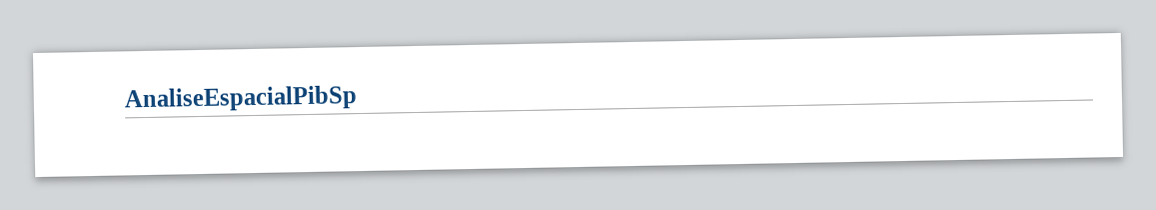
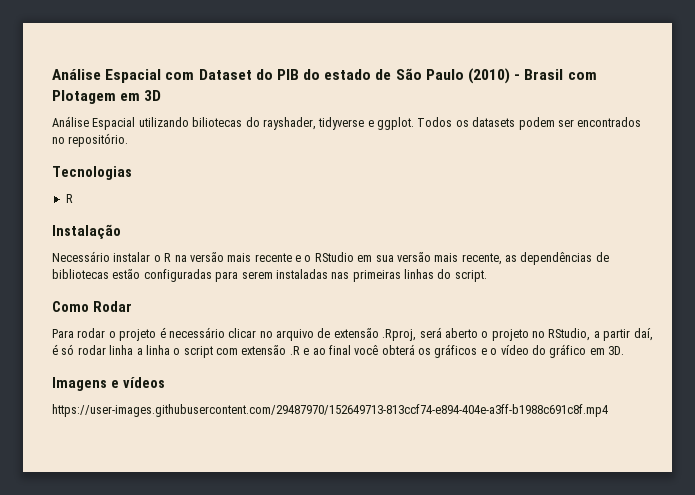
[124,85,358,113] AnaliseEspacialPibSp -> [52,68,597,84] [52,90,162,104] [52,116,642,130] [52,133,129,147] [52,166,132,180] [65,194,73,203] [52,224,121,239] [52,251,609,265] [52,269,487,282] [52,301,132,312] [52,327,653,341] [52,344,624,358] [52,377,165,391] [52,404,608,417] Análise Espacial com Dataset do PIB do estado de São Paulo (2010) - Brasil com Plotagem em 3D // Análise Espacial utilizando biliotecas do rayshader, tidyverse e ggplot. Todos os datasets podem ser encontrados no repositório. // Tecnologias // R // Instalação // Necessário instalar o R na versão mais recente e o RStudio em sua versão mais recente, as dependências de bibliotecas estão configuradas para serem instaladas nas primeiras linhas do script. // Como Rodar // Para rodar o projeto é necessário clicar no arquivo de extensão .Rproj, será aberto o projeto no RStudio, a partir daí, é só rodar linha a linha o script com extensão .R e ao final você obterá os gráficos e o vídeo do gráfico em 3D. // Imagens e vídeos // https://user-images.githubusercontent.com/29487970/152649713-813ccf74-e894-404e-a3ff-b1988c691c8f.mp4

